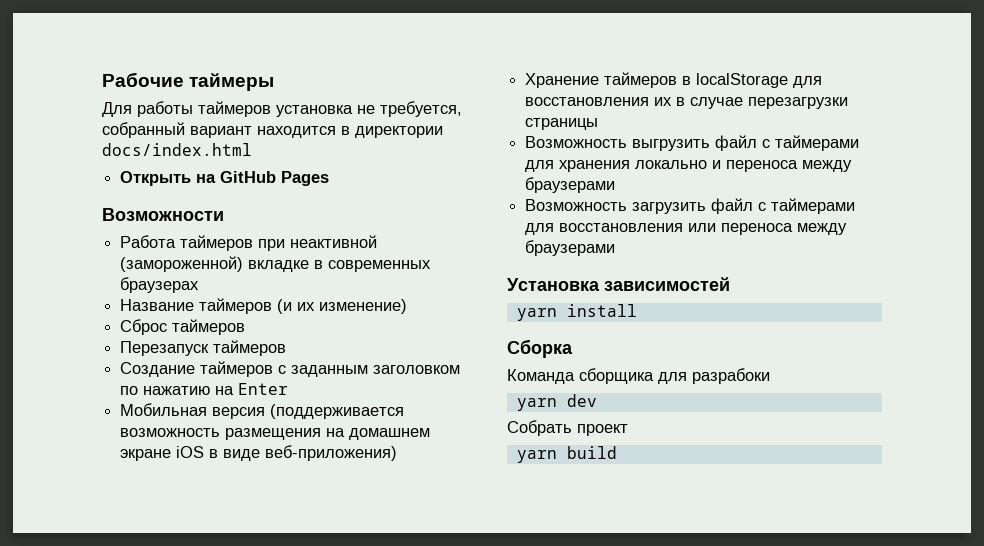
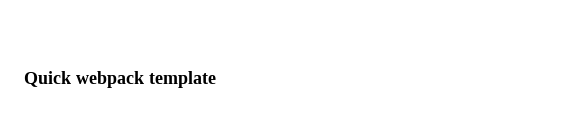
[102,72,275,91] [102,101,462,117] [102,122,443,138] [102,143,252,156] [120,171,330,186] [102,208,224,221] [120,235,378,251] [120,256,432,272] [120,277,200,293] [120,298,408,314] [120,319,246,335] [120,340,287,356] [120,361,461,377] [120,383,289,395] [120,403,405,419] [120,428,431,440] [120,445,398,461] [525,72,823,88] [525,97,849,109] [525,118,599,130] [525,135,860,151] [525,160,853,172] [525,177,616,193] [525,198,856,214] [525,223,848,235] [525,240,616,256] [507,277,730,291] [516,304,637,321] [507,339,573,358] [507,368,770,384] [516,394,597,411] [507,420,628,436] [516,446,617,463] Рабочие таймеры // Для работы таймеров установка не требуется, собранный вариант находится в директории docs/index.html // Открыть на GitHub Pages // Возможности // Работа таймеров при неактивной (замороженной) вкладке в современных браузерах // Название таймеров (и их изменение) // Сброс таймеров // Перезапуск таймеров // Создание таймеров с заданным заголовком по нажатию на Enter // Мобильная версия (поддерживается возможность размещения на домашнем экране iOS в виде веб-приложения) // Хранение таймеров в localStorage для восстановления их в случае перезагрузки страницы // Возможность выгрузить файл с таймерами для хранения локально и переноса между браузерами // Возможность загрузить файл с таймерами для восстановления или переноса между браузерами // Установка зависимостей // yarn install // Сборка // Команда сборщика для разрабоки // yarn dev // Собрать проект // yarn build -> [24,71,216,88] Quick webpack template

